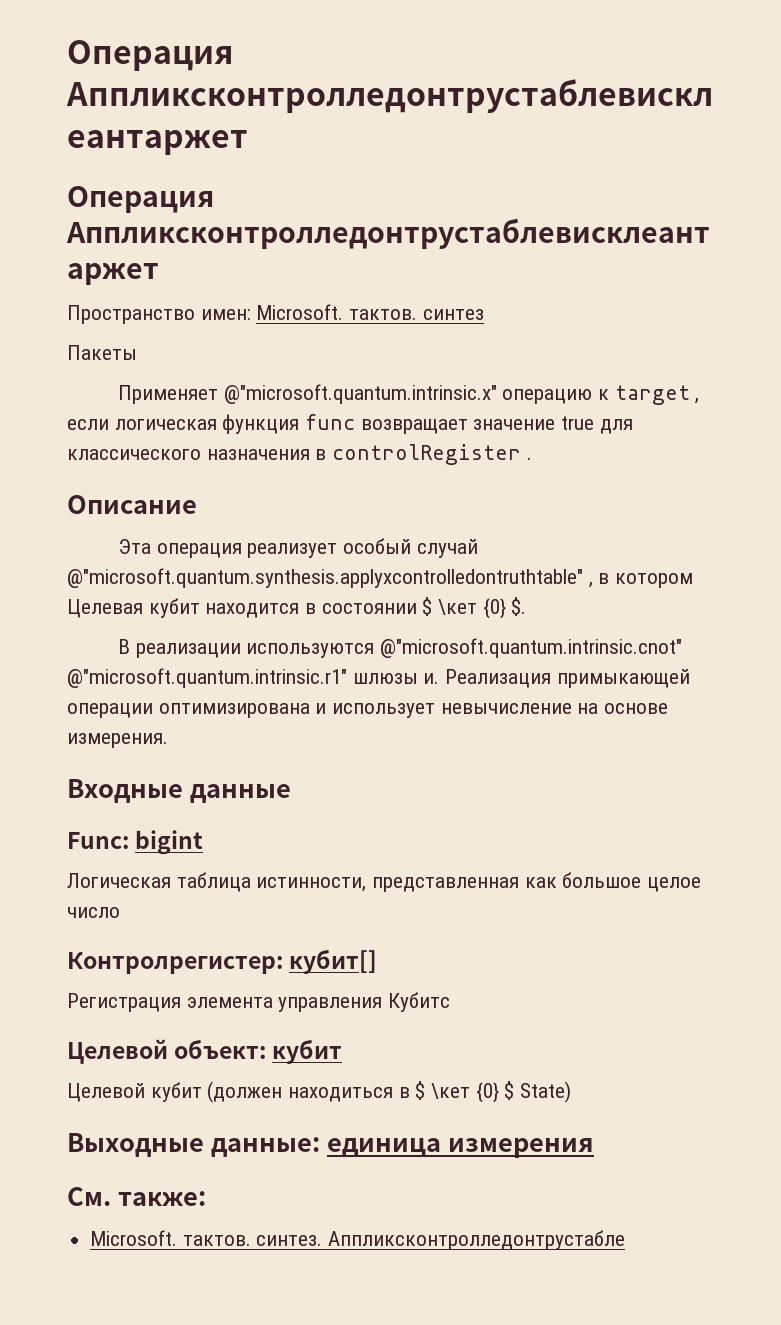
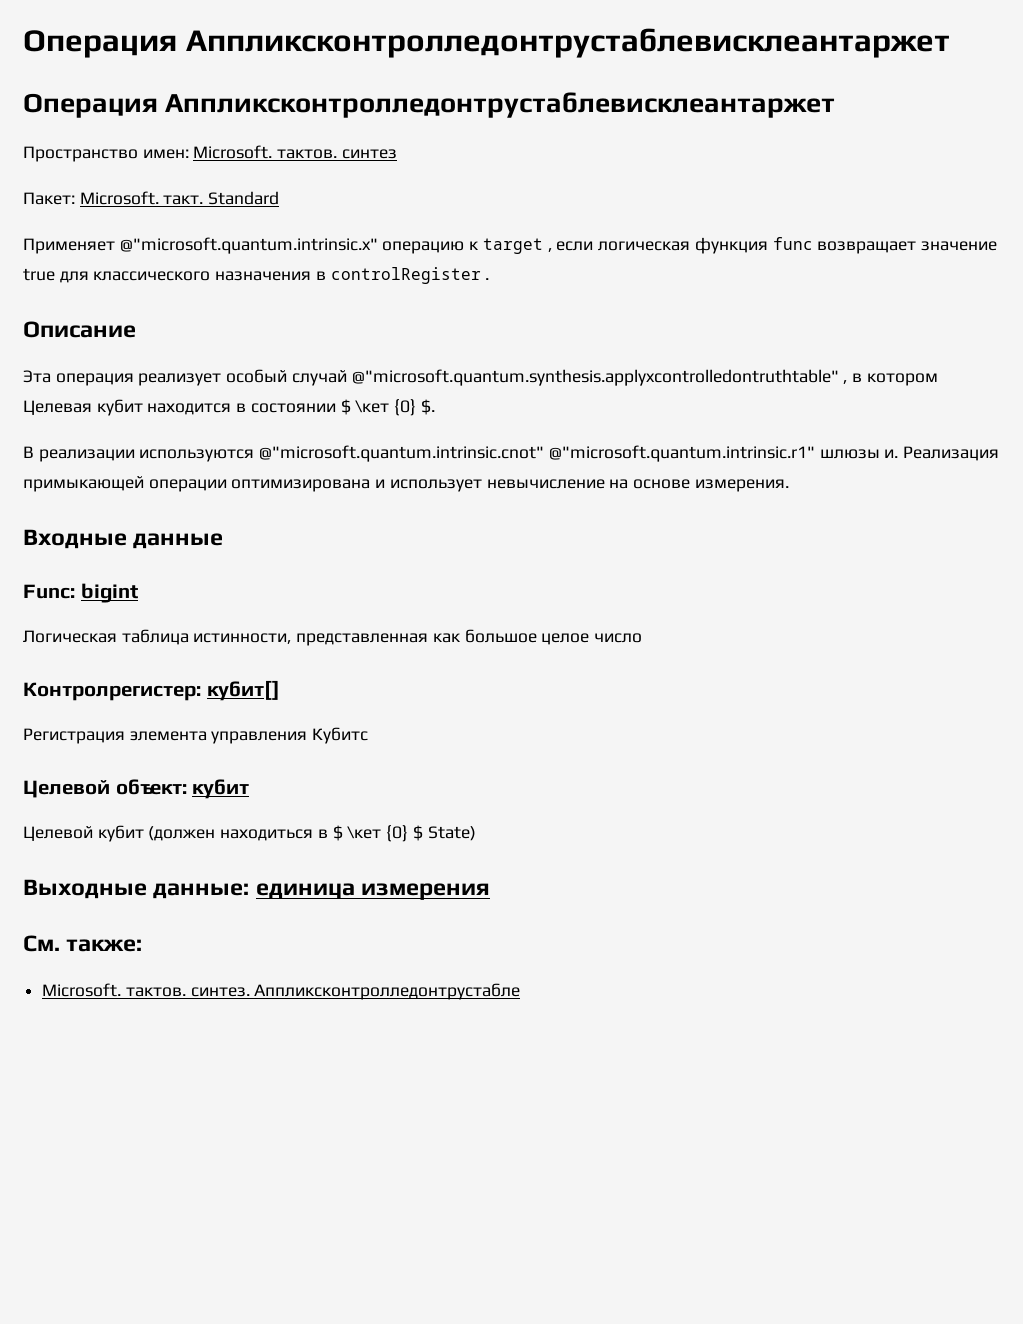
[67,345,137,360] Пакеты -> [23,191,280,205] Пакет: Microsoft. такт. Standard

